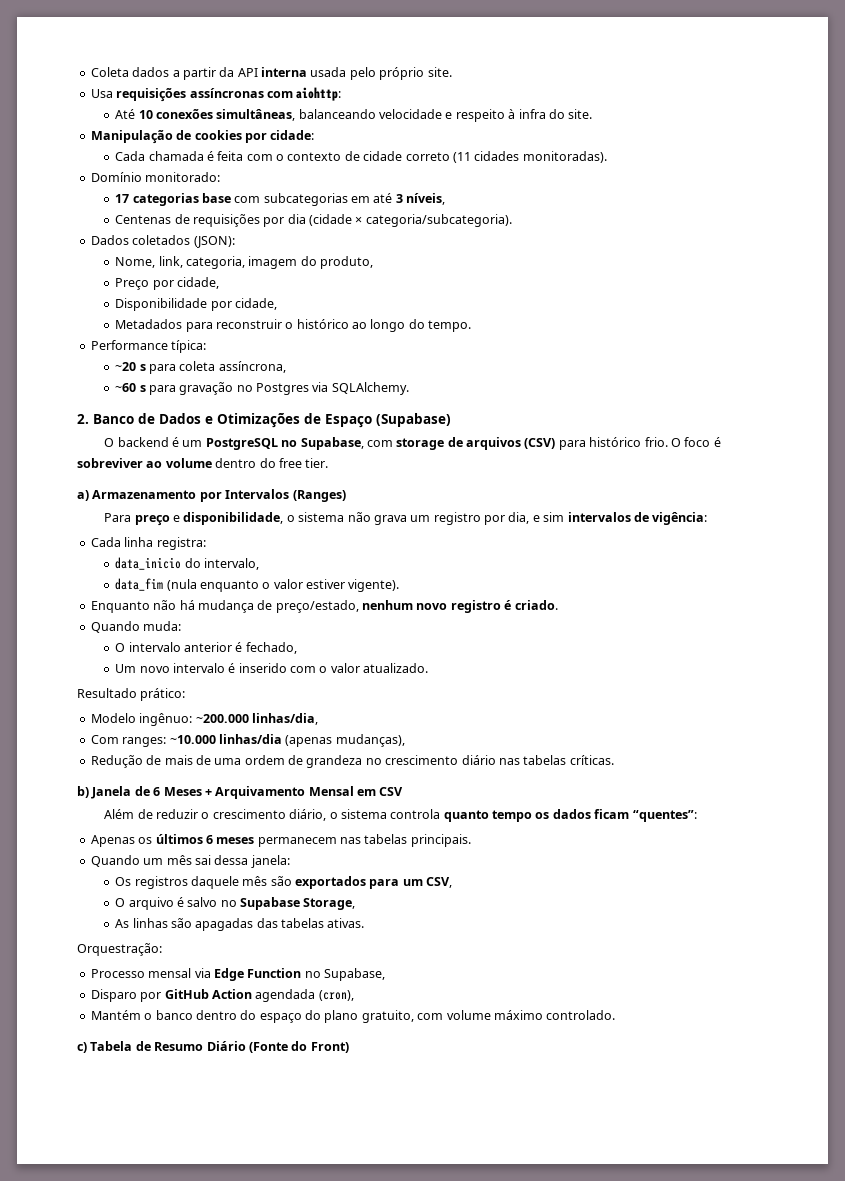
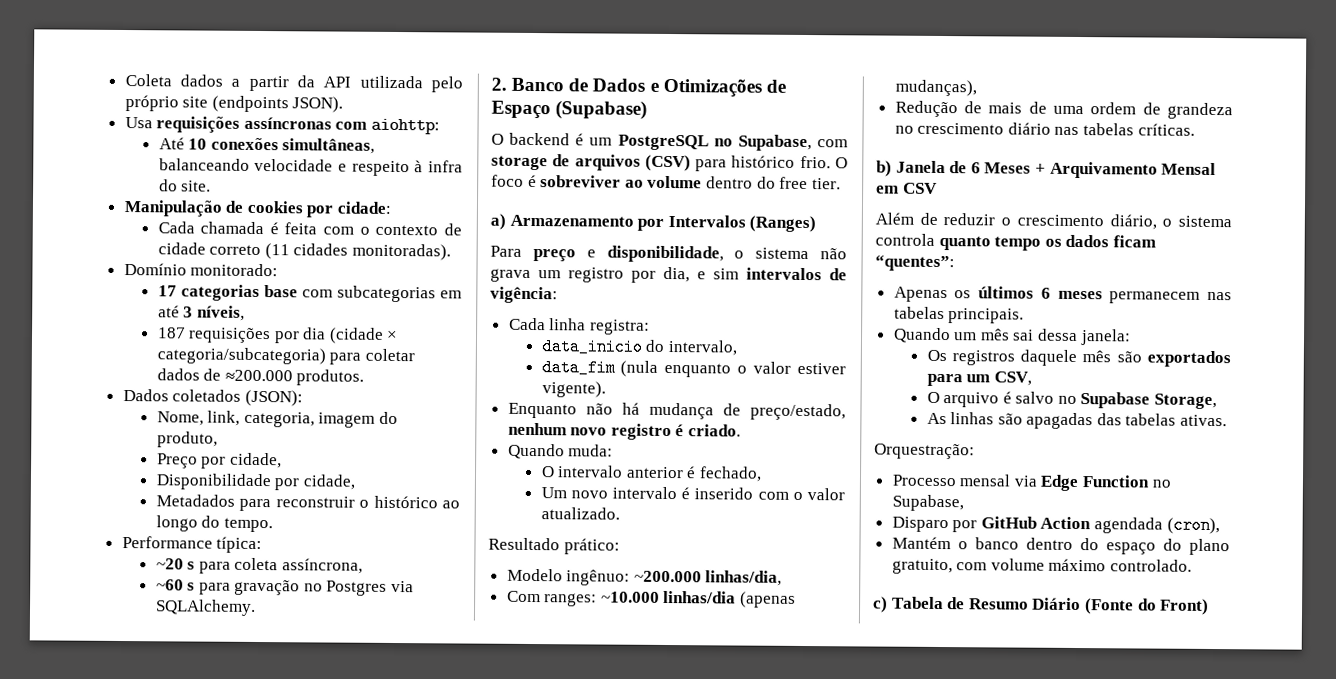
[261,67,452,80] interna usada pelo próprio site. -> [359,75,463,93] [124,95,344,113] utilizada pelo próprio site (endpoints JSON).
[115,214,190,224] Centenas de -> [156,327,186,339] 187
[365,214,512,227] categoria/subcategoria). -> [156,347,415,365] [156,368,365,386] categoria/subcategoria) para coletar dados de ≈200.000 produtos.

